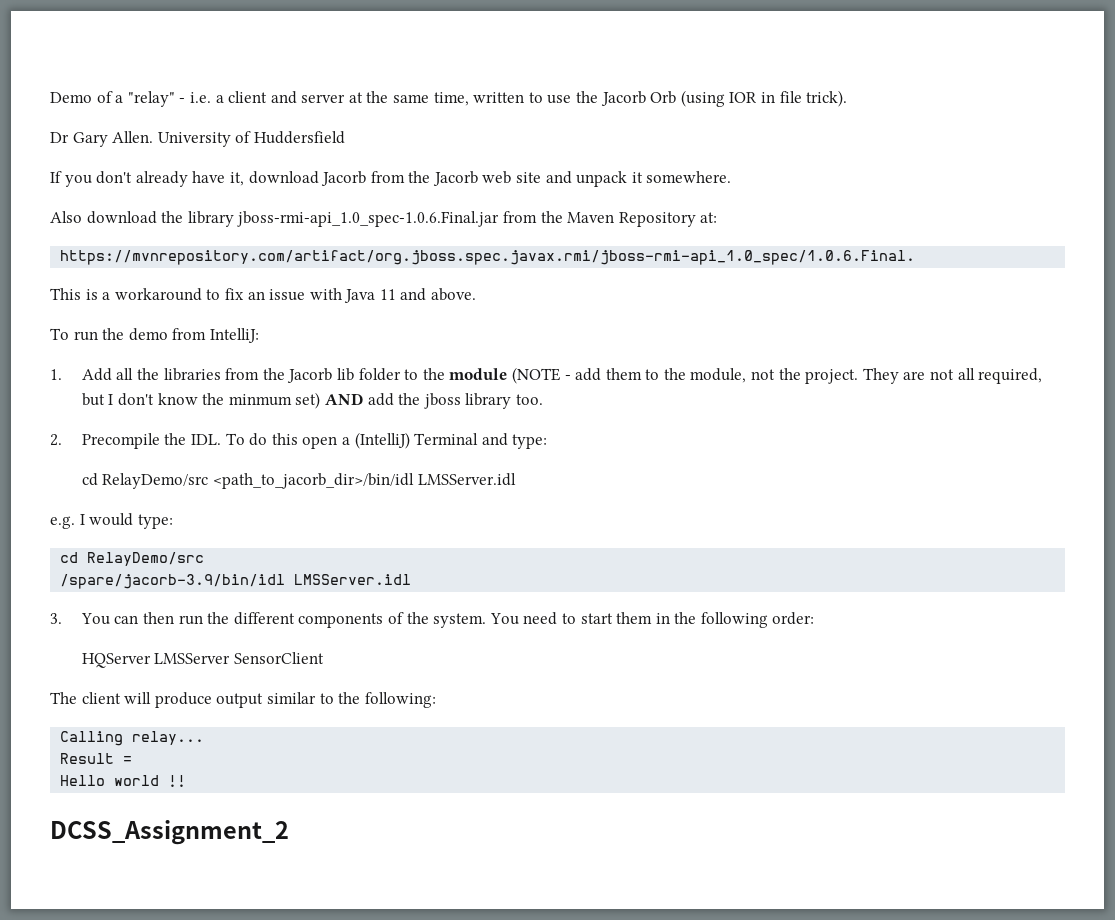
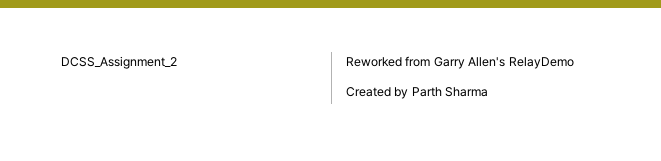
[50,90,848,107] [50,131,345,147] [50,171,732,187] [50,211,718,227] [60,250,916,265] [50,288,477,303] [50,328,259,343] [50,367,1043,384] [81,392,543,409] [50,432,548,449] [81,473,516,489] [50,513,173,529] [60,552,205,566] [60,574,412,589] [50,612,815,628] [81,652,325,668] [50,692,436,708] [60,731,205,746] [60,753,133,764] [60,775,187,787] [50,820,289,845] Demo of a "relay" - i.e. a client and server at the same time, written to use the Jacorb Orb (using IOR in file trick). // Dr Gary Allen. University of Huddersfield // If you don't already have it, download Jacorb from the Jacorb web site and unpack it somewhere. // Also download the library jboss-rmi-api_1.0_spec-1.0.6.Final.jar from the Maven Repository at: // https://mvnrepository.com/artifact/org.jboss.spec.javax.rmi/jboss-rmi-api_1.0_spec/1.0.6.Final. // This is a workaround to fix an issue with Java 11 and above. // To run the demo from IntelliJ: // 1. Add all the libraries from the Jacorb lib folder to the module (NOTE - add them to the module, not the project. They are not all required, but I don't know the minmum set) AND add the jboss library too. // 2. Precompile the IDL. To do this open a (IntelliJ) Terminal and type: // cd RelayDemo/src <path_to_jacorb_dir>/bin/idl LMSServer.idl // e.g. I would type: // cd RelayDemo/src // /spare/jacorb-3.9/bin/idl LMSServer.idl // 3. You can then run the different components of the system. You need to start them in the following order: // HQServer LMSServer SensorClient // The client will produce output similar to the following: // Calling relay... // Result = // Hello world !! // DCSS_Assignment_2 -> [61,56,177,69] [346,56,574,69] [346,87,489,99] DCSS_Assignment_2 // Reworked from Garry Allen's RelayDemo // Created by Parth Sharma

